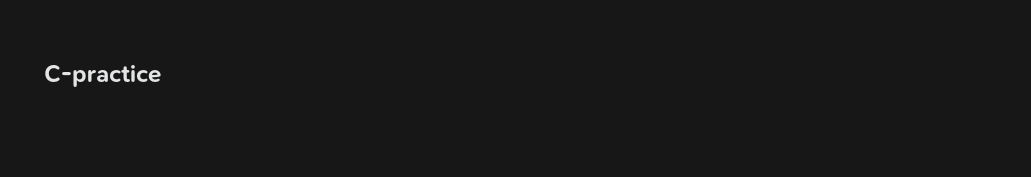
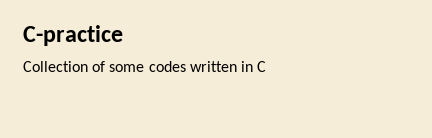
(161, 75) none -> [23,61,267,72] // Collection of some codes written in C

